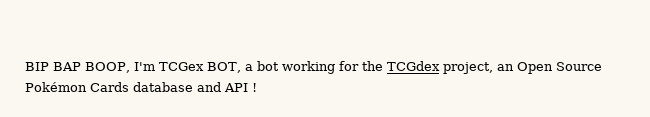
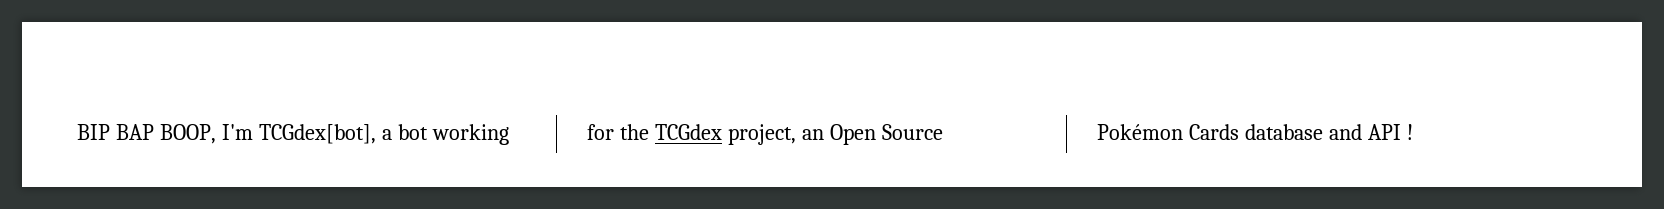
[158,62,241,73] TCGex BOT, -> [258,124,376,144] TCGdex[bot],

